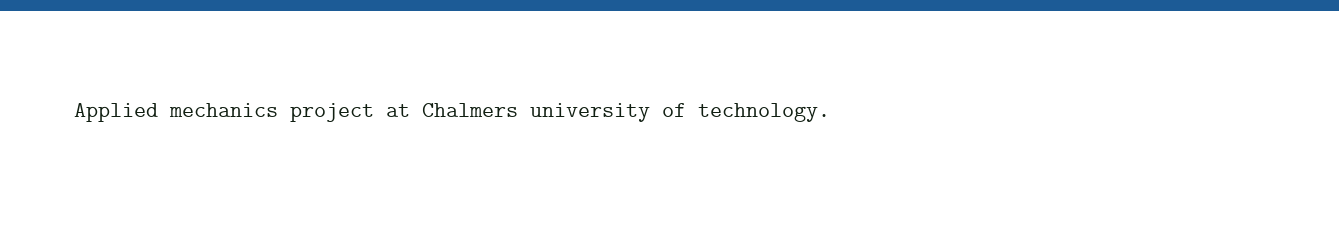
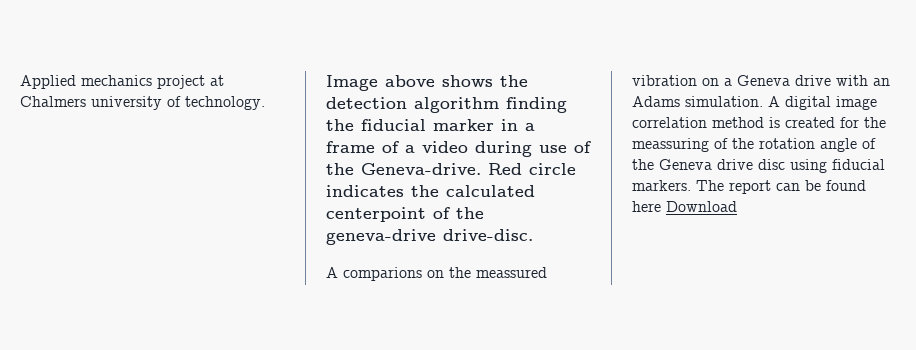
(830, 112) none -> [326,75,528,91] [326,97,567,113] [326,119,535,131] [326,141,591,157] [326,163,576,175] [326,185,535,197] [326,207,484,222] [326,229,533,245] [326,267,547,281] [632,75,890,86] [632,96,877,110] [632,117,886,128] [632,138,876,152] [632,159,885,173] [632,180,866,194] [632,201,737,212] // Image above shows the detection algorithm finding the fiducial marker in a frame of a video during use of the Geneva-drive. Red circle indicates the calculated centerpoint of the geneva-drive drive-disc. // A comparions on the meassured vibration on a Geneva drive with an Adams simulation. A digital image correlation method is created for the meassuring of the rotation angle of the Geneva drive disc using fiducial markers. The report can be found here Download

